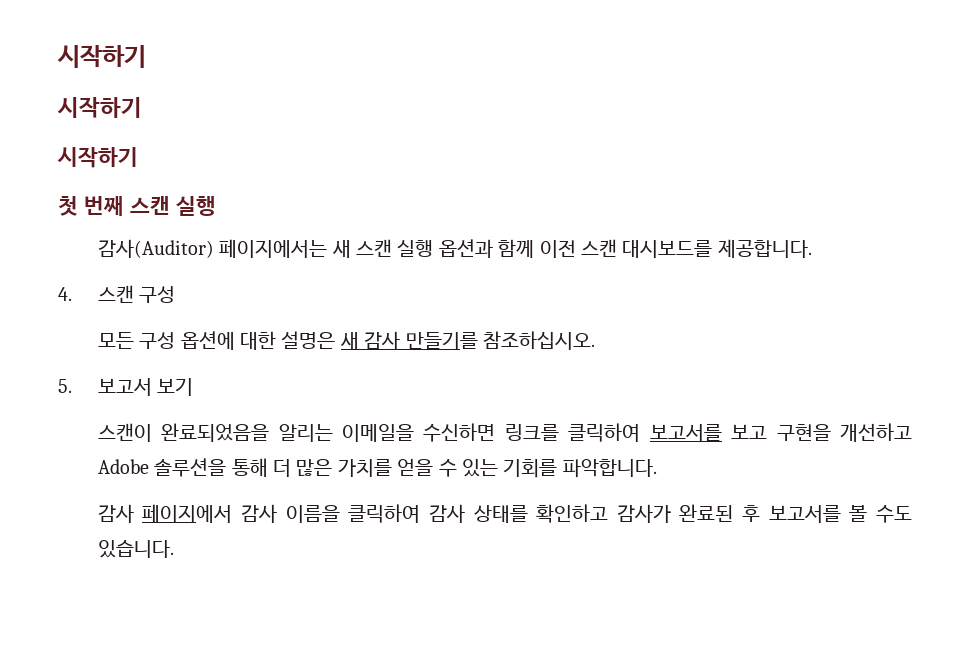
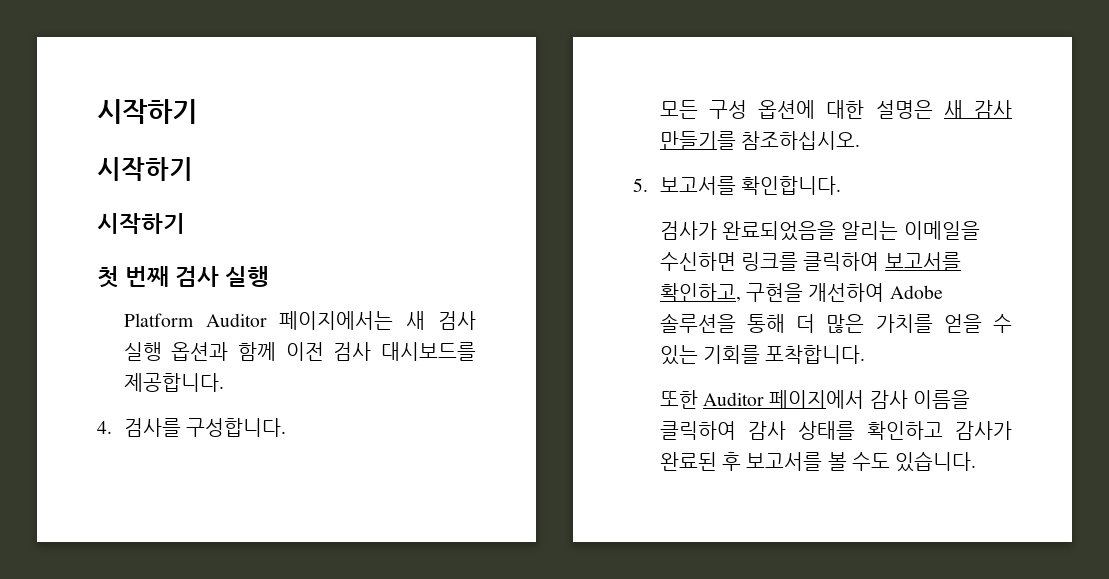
[129,196,170,215] 스캔 -> [175,266,220,287] 검사
[97,239,214,258] 감사(Auditor) -> [123,313,267,327] Platform Auditor
[355,239,392,257] 스캔 -> [438,311,476,330] 검사
[580,239,617,257] 스캔 -> [333,342,372,361] 검사
[97,285,176,303] 스캔 구성 -> [123,418,287,437] 검사를 구성합니다.
[97,378,194,396] [97,423,152,442] 보고서 보기 // 스캔이 -> [659,176,842,195] [659,221,717,240] 보고서를 확인합니다. // 검사가
[731,423,912,442] 보고 구현을 개선하고 -> [659,283,885,302] 확인하고, 구현을 개선하여
[562,459,657,478] [97,504,134,523] 파악합니다. // 감사 -> [765,345,866,364] [659,390,765,409] 포착합니다. // 또한 Auditor

